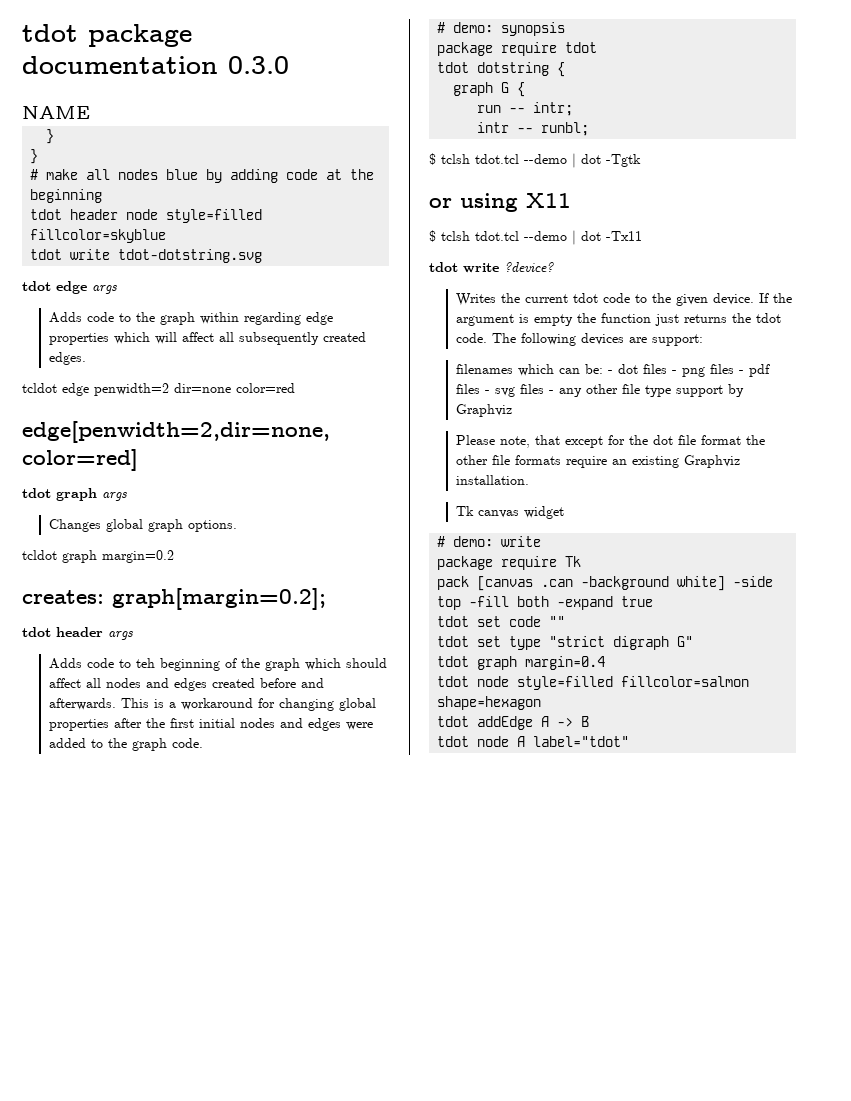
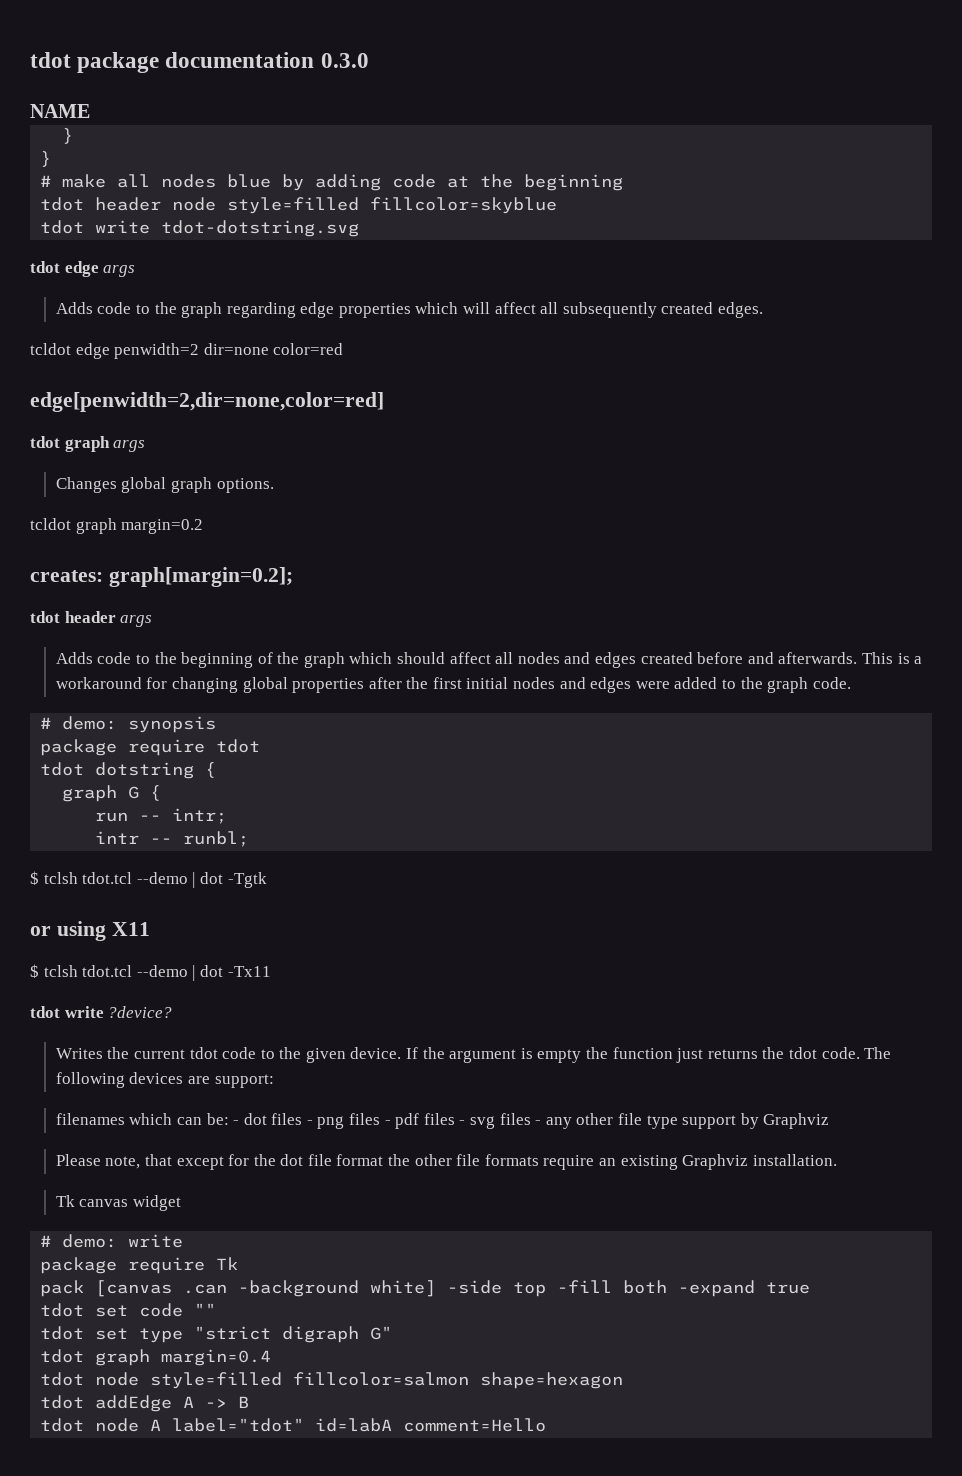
[199,312,239,324] within -> (223, 310) none
[135,658,155,668] teh -> [154,652,177,664] the
(630, 741) none -> [315,1418,547,1432] id=labA comment=Hello

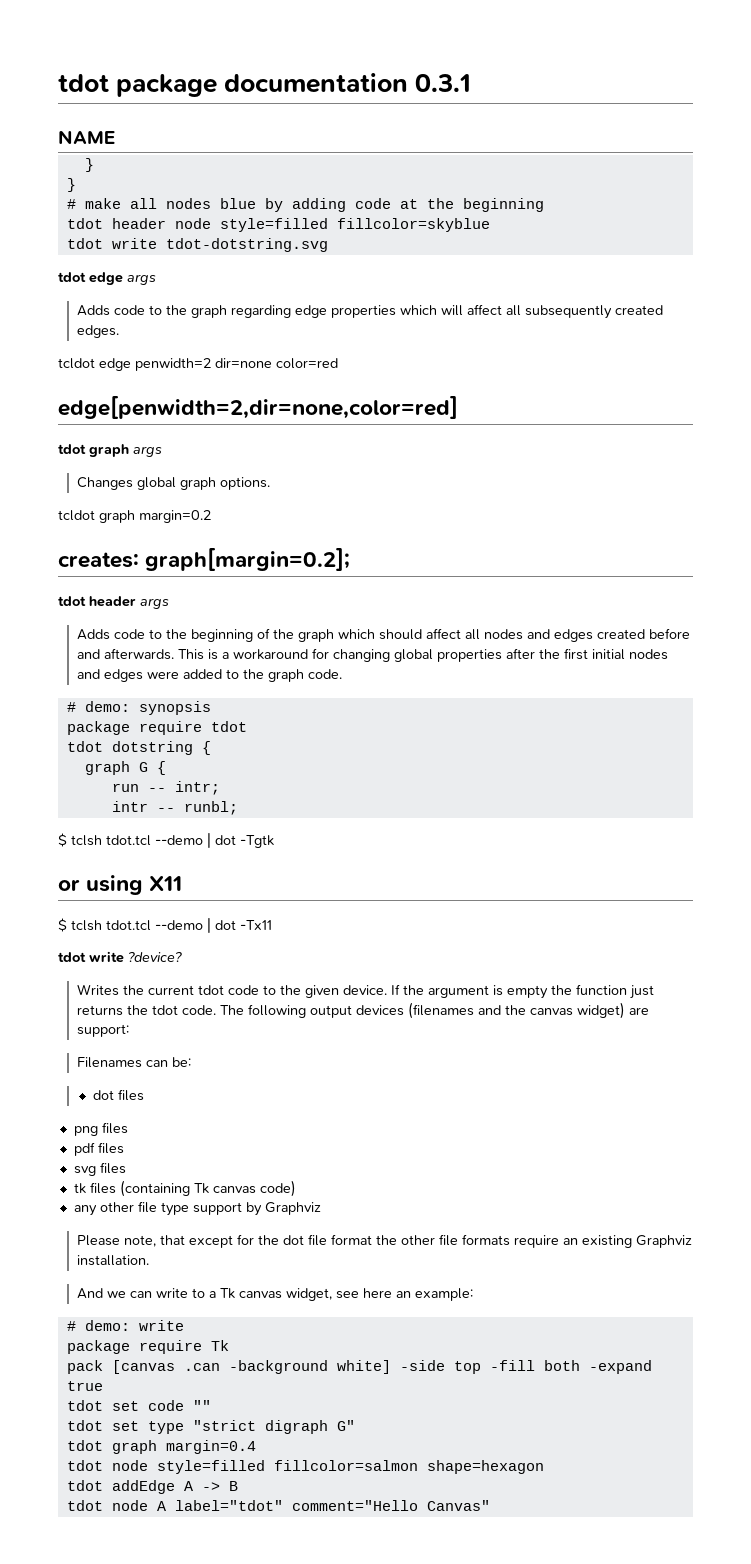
[320,53,369,68] 0.3.0 -> [415,74,472,92] 0.3.1
[129,1072,184,1084] devices -> [309,1002,625,1019] output devices (filenames and the canvas widget)
[55,1113,173,1125] filenames which -> [76,1057,142,1068] Filenames
[233,1120,240,1125] - -> (191, 1062) //
[306,1120,313,1125] - -> (144, 1095) //
[384,1120,391,1125] - -> (128, 1128) //
[459,1120,466,1125] - -> (124, 1148) //
[535,1120,542,1125] - -> [73,1180,296,1197] // tk files (containing Tk canvas code) //
[55,1195,181,1211] Tk canvas widget -> [76,1288,473,1301] And we can write to a Tk canvas widget, see here an example:
[315,1418,547,1432] id=labA comment=Hello -> [291,1500,490,1511] comment="Hello Canvas"

